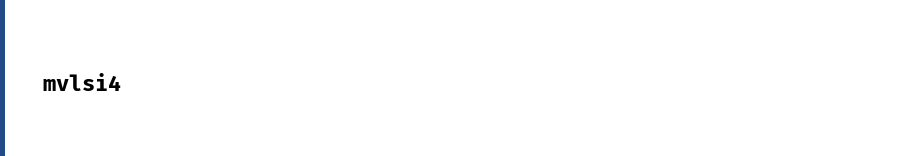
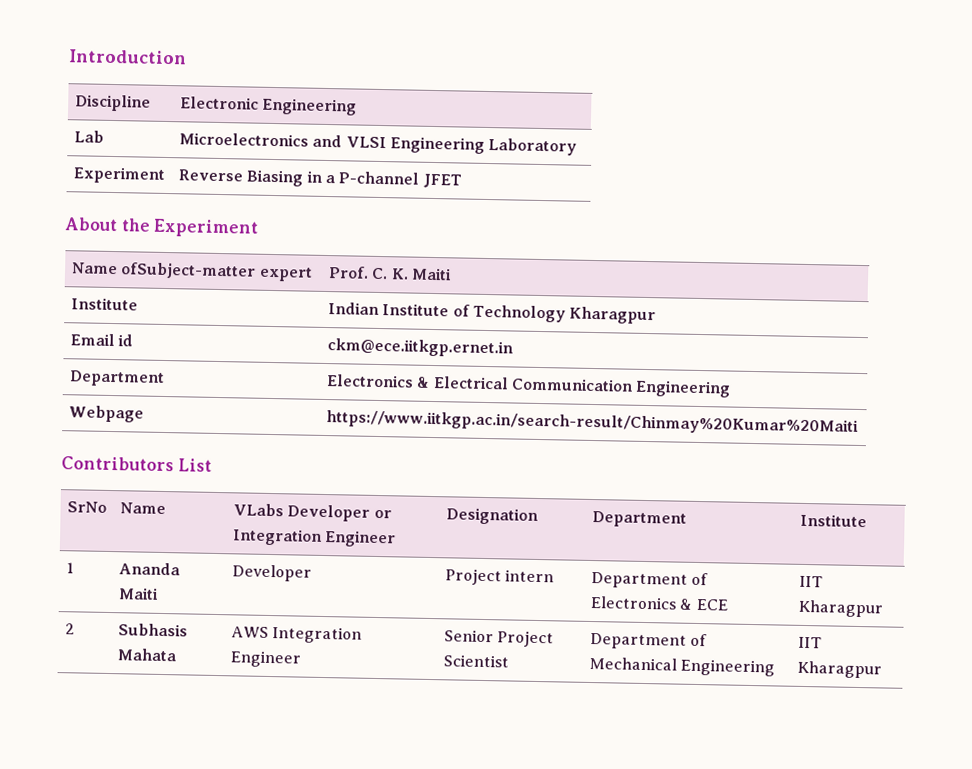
[43,73,121,91] mvlsi4 -> [68,49,187,65] [74,94,151,112] [179,96,358,116] [73,130,104,143] [178,132,578,156] [72,166,165,184] [177,169,462,189] [64,217,260,238] [71,262,313,282] [327,266,452,281] [70,297,138,311] [327,302,657,325] [69,333,134,347] [326,338,514,358] [68,370,165,387] [325,374,732,398] [68,405,144,423] [325,410,859,436] [61,456,212,472] [66,501,107,513] [119,502,166,515] [232,503,392,522] [231,528,397,548] [445,507,539,526] [591,510,687,528] [799,513,867,528] [65,562,74,574] [118,562,181,576] [117,587,159,600] [231,564,312,582] [444,568,555,586] [590,571,709,589] [589,595,729,611] [798,575,823,588] [797,599,884,618] [64,623,75,635] [117,623,188,637] [116,648,178,662] [230,626,363,644] [229,650,301,668] [443,629,555,648] [442,654,509,668] [589,632,708,650] [588,656,776,677] [797,636,822,649] [796,660,882,679] Introduction // Discipline | Electronic Engineering // Lab | Microelectronics and VLSI Engineering Laboratory // Experiment | Reverse Biasing in a P-channel JFET // About the Experiment // Name ofSubject-matter expert | Prof. C. K. Maiti // Institute | Indian Institute of Technology Kharagpur // Email id | ckm@ece.iitkgp.ernet.in // Department | Electronics & Electrical Communication Engineering // Webpage | https://www.iitkgp.ac.in/search-result/Chinmay%20Kumar%20Maiti // Contributors List // SrNo | Name | VLabs Developer or Integration Engineer | Designation | Department | Institute // 1 | Ananda Maiti | Developer | Project intern | Department of Electronics & ECE | IIT Kharagpur // 2 | Subhasis Mahata | AWS Integration Engineer | Senior Project Scientist | Department of Mechanical Engineering | IIT Kharagpur

